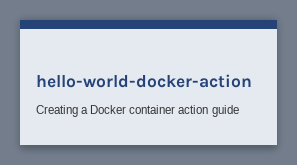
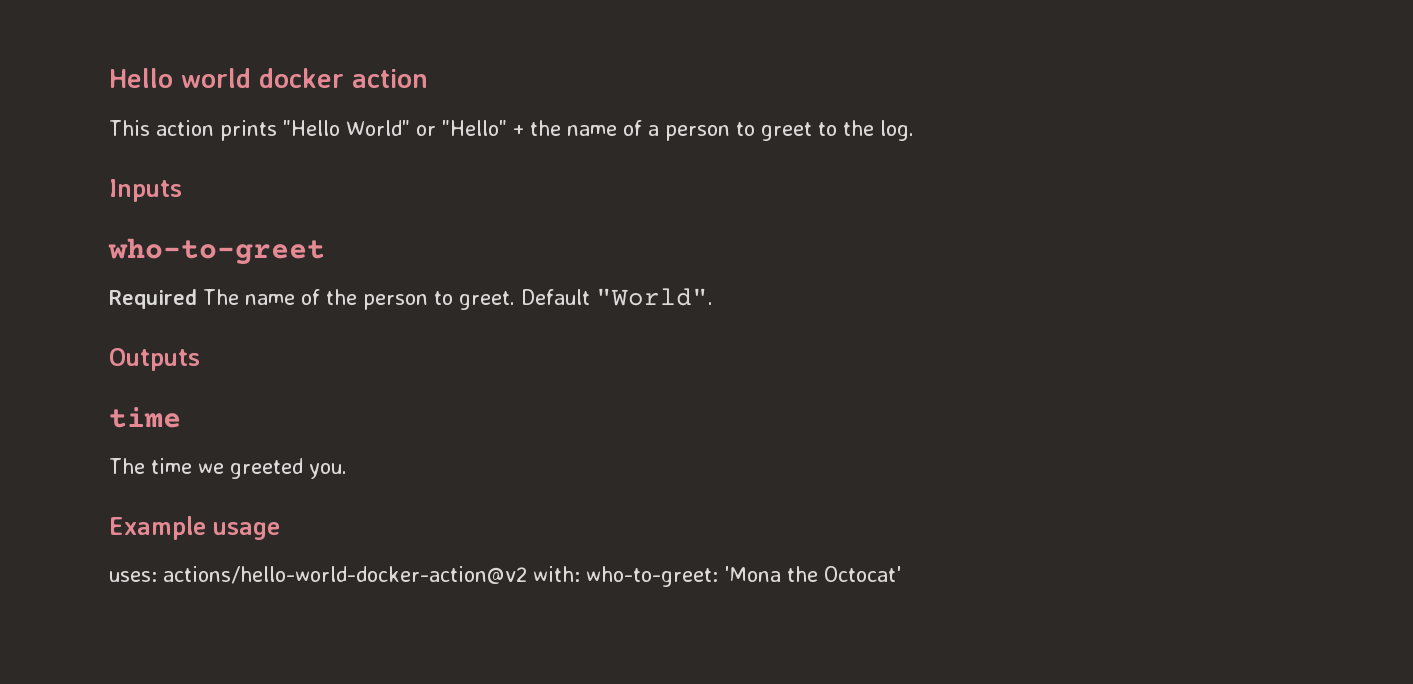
[36,74,252,88] [36,105,239,117] hello-world-docker-action // Creating a Docker container action guide -> [109,68,428,88] [109,120,914,141] [109,179,182,202] [108,238,325,265] [109,288,713,310] [109,348,200,371] [109,407,181,428] [109,458,347,479] [109,516,280,540] [109,566,901,587] Hello world docker action // This action prints "Hello World" or "Hello" + the name of a person to greet to the log. // Inputs // who-to-greet // Required The name of the person to greet. Default "World". // Outputs // time // The time we greeted you. // Example usage // uses: actions/hello-world-docker-action@v2 with: who-to-greet: 'Mona the Octocat'

